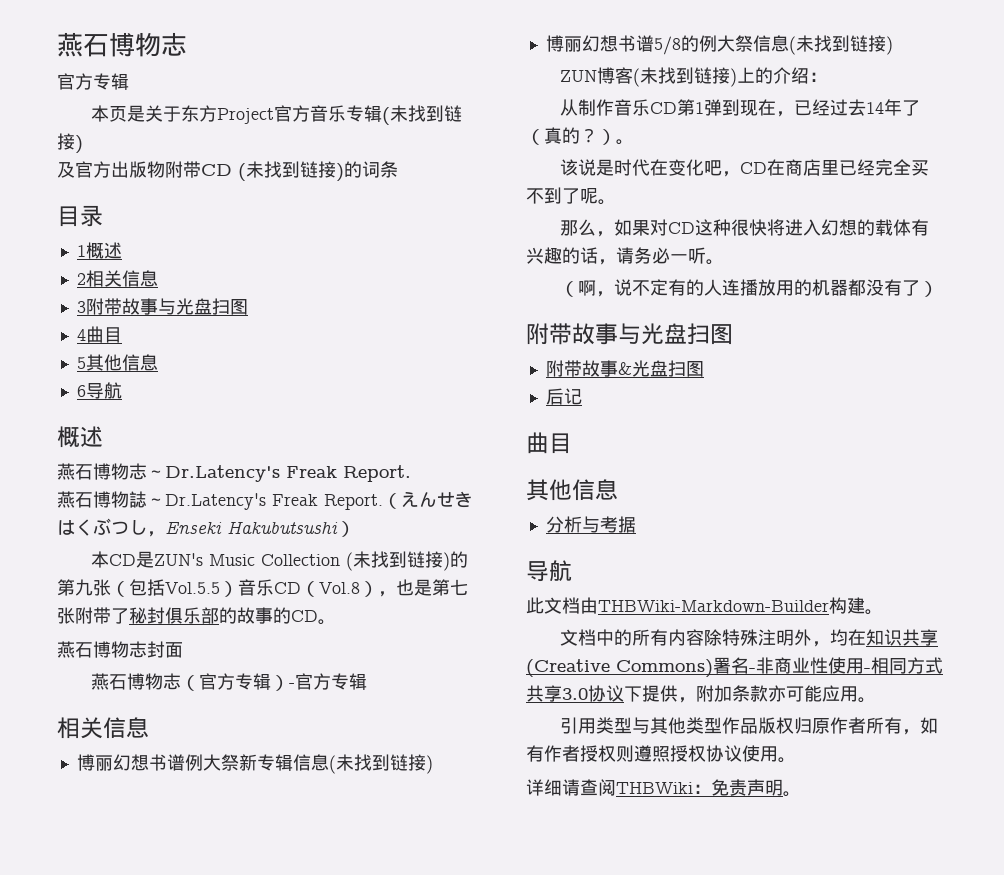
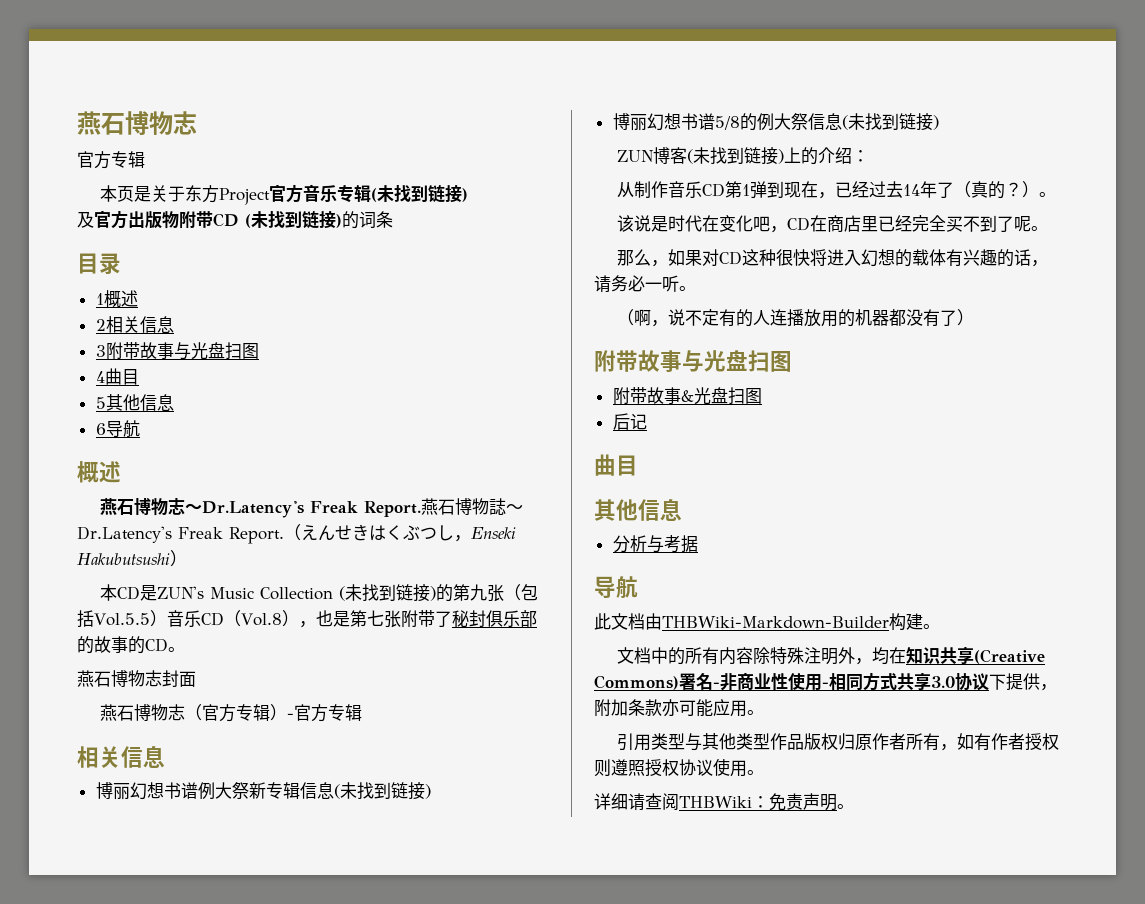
(411, 473) // -> (422, 509) none

